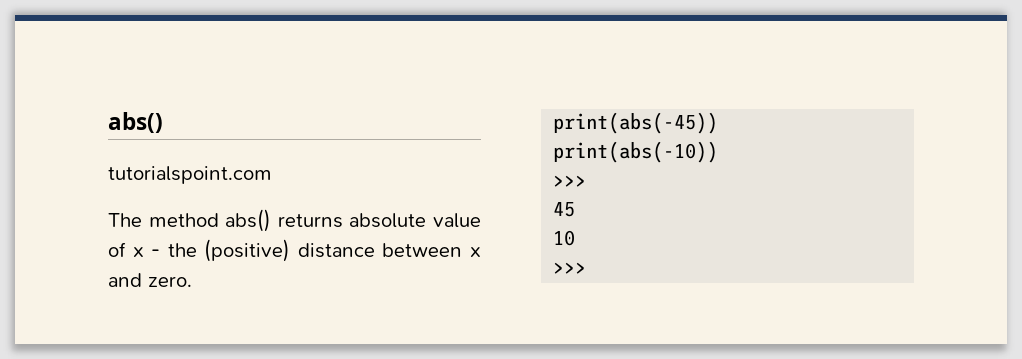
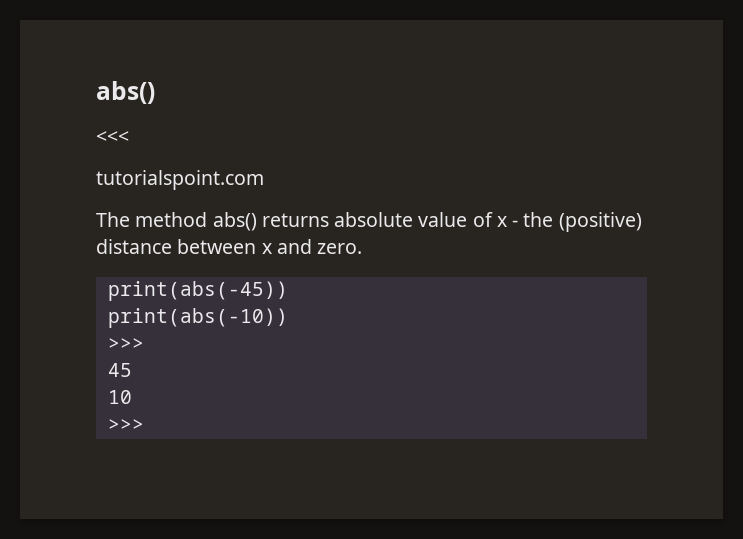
[108,112,163,133] abs() -> [96,81,155,104] [96,131,129,143] abs() // <<<

